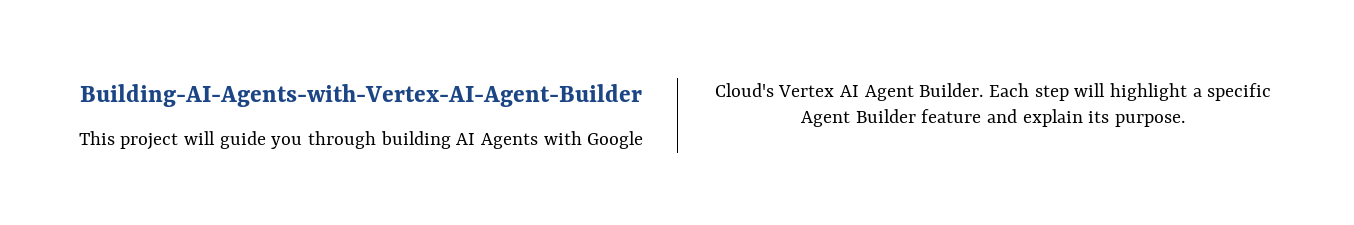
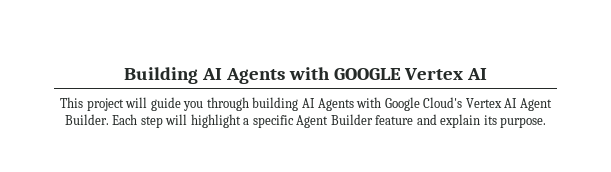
[80,84,642,107] Building-AI-Agents-with-Vertex-AI-Agent-Builder -> [123,67,488,84] Building AI Agents with GOOGLE Vertex AI

